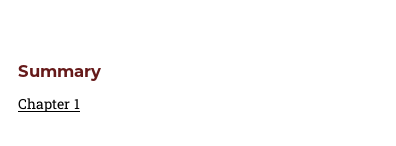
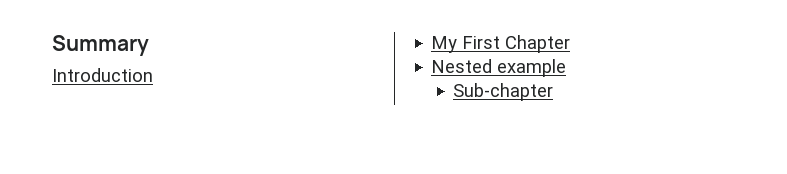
[18,98,80,112] Chapter 1 -> [52,68,153,82] [431,35,571,53] [431,59,567,77] [453,83,554,101] Introduction // My First Chapter // Nested example // Sub-chapter

